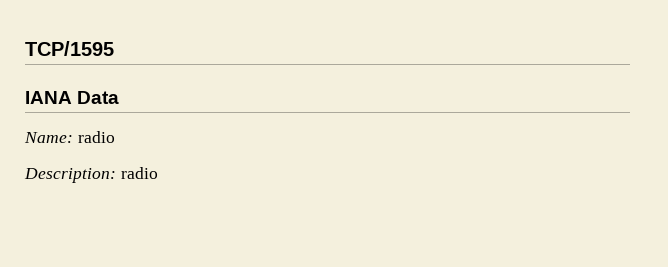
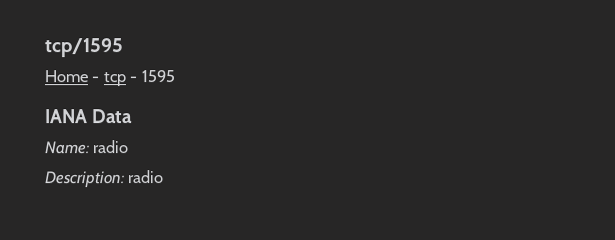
[25,41,114,56] TCP/1595 -> [44,38,123,58] [44,70,175,87] tcp/1595 // Home - tcp - 1595

